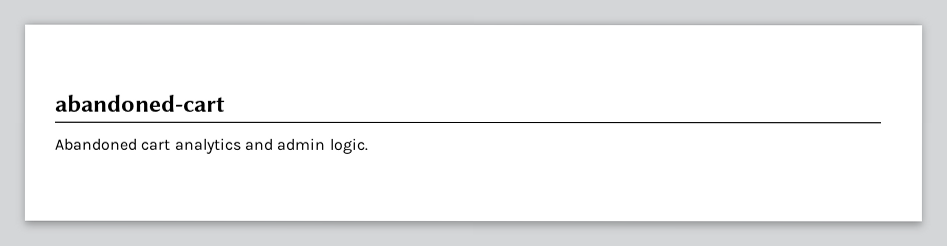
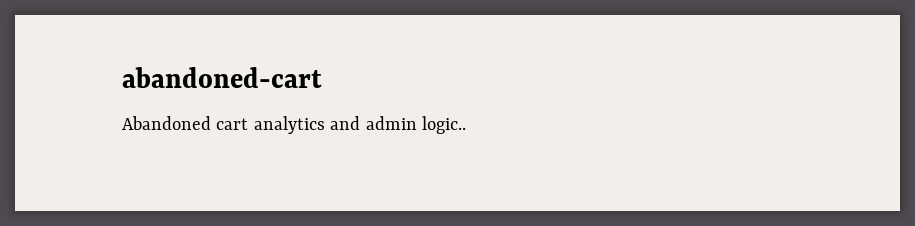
[328,137,368,154] logic. -> [422,116,466,134] logic..

